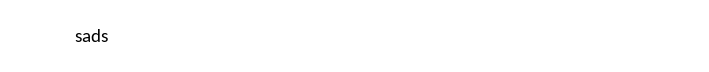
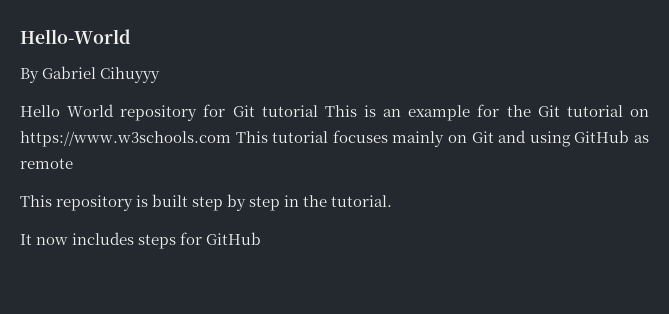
[75,29,108,42] sads -> [20,29,131,44] [20,66,161,83] [20,104,649,121] [20,130,650,147] [20,158,73,169] [20,194,393,211] [20,232,262,249] Hello-World // By Gabriel Cihuyyy // Hello World repository for Git tutorial This is an example for the Git tutorial on https://www.w3schools.com This tutorial focuses mainly on Git and using GitHub as remote // This repository is built step by step in the tutorial. // It now includes steps for GitHub

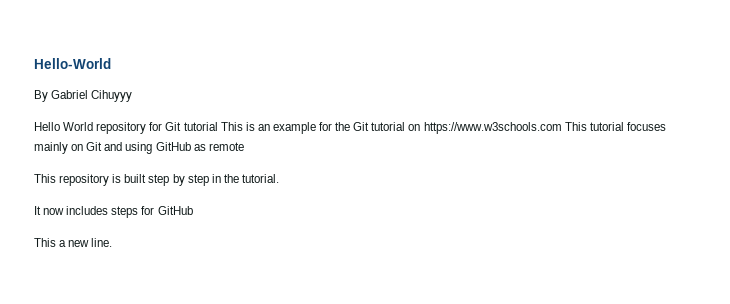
(262, 238) none -> [34,238,113,247] // This a new line.

